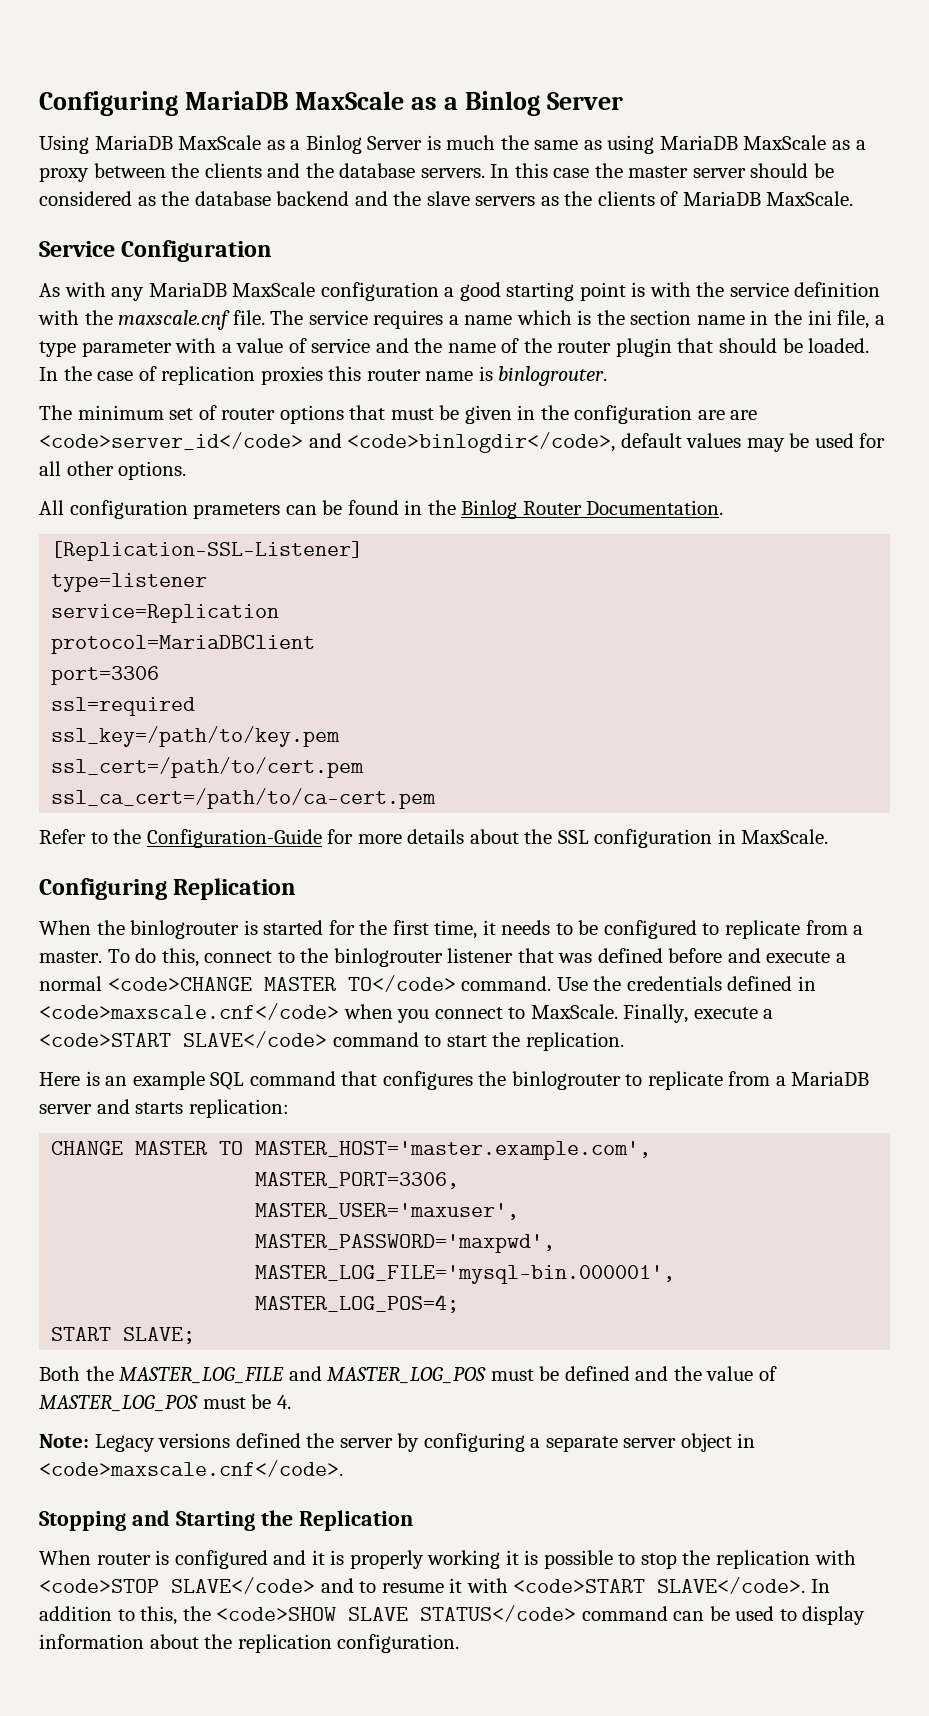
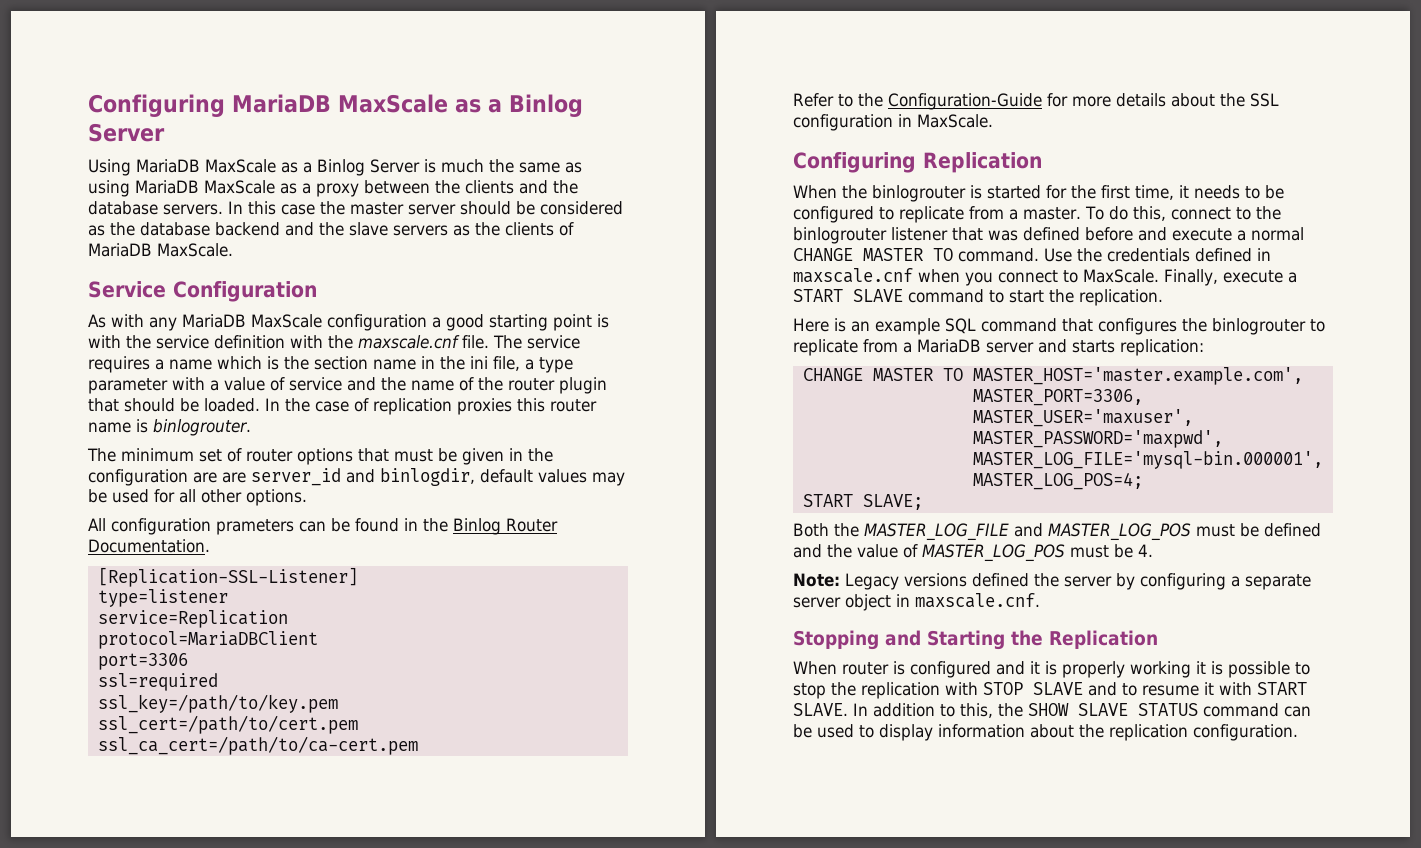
[39,432,616,453] <code>server_id</code> and <code>binlogdir</code>, -> [251,468,475,486] server_id and binlogdir,
[107,975,456,992] <code>CHANGE MASTER TO</code> -> [793,248,953,261] CHANGE MASTER TO
[39,1003,339,1020] <code>maxscale.cnf</code> -> [793,268,913,283] maxscale.cnf
[39,1031,327,1048] <code>START SLAVE</code> -> [793,289,903,302] START SLAVE
[39,1460,343,1477] <code>maxscale.cnf</code>. -> [915,593,1040,608] maxscale.cnf.
[39,1577,315,1594] <code>STOP SLAVE</code> -> [983,682,1083,695] STOP SLAVE
[513,1577,806,1594] <code>START SLAVE</code>. -> [1257,682,1307,695] [793,703,848,716] START SLAVE.
[216,1605,577,1622] <code>SHOW SLAVE STATUS</code> -> [1028,703,1198,716] SHOW SLAVE STATUS

